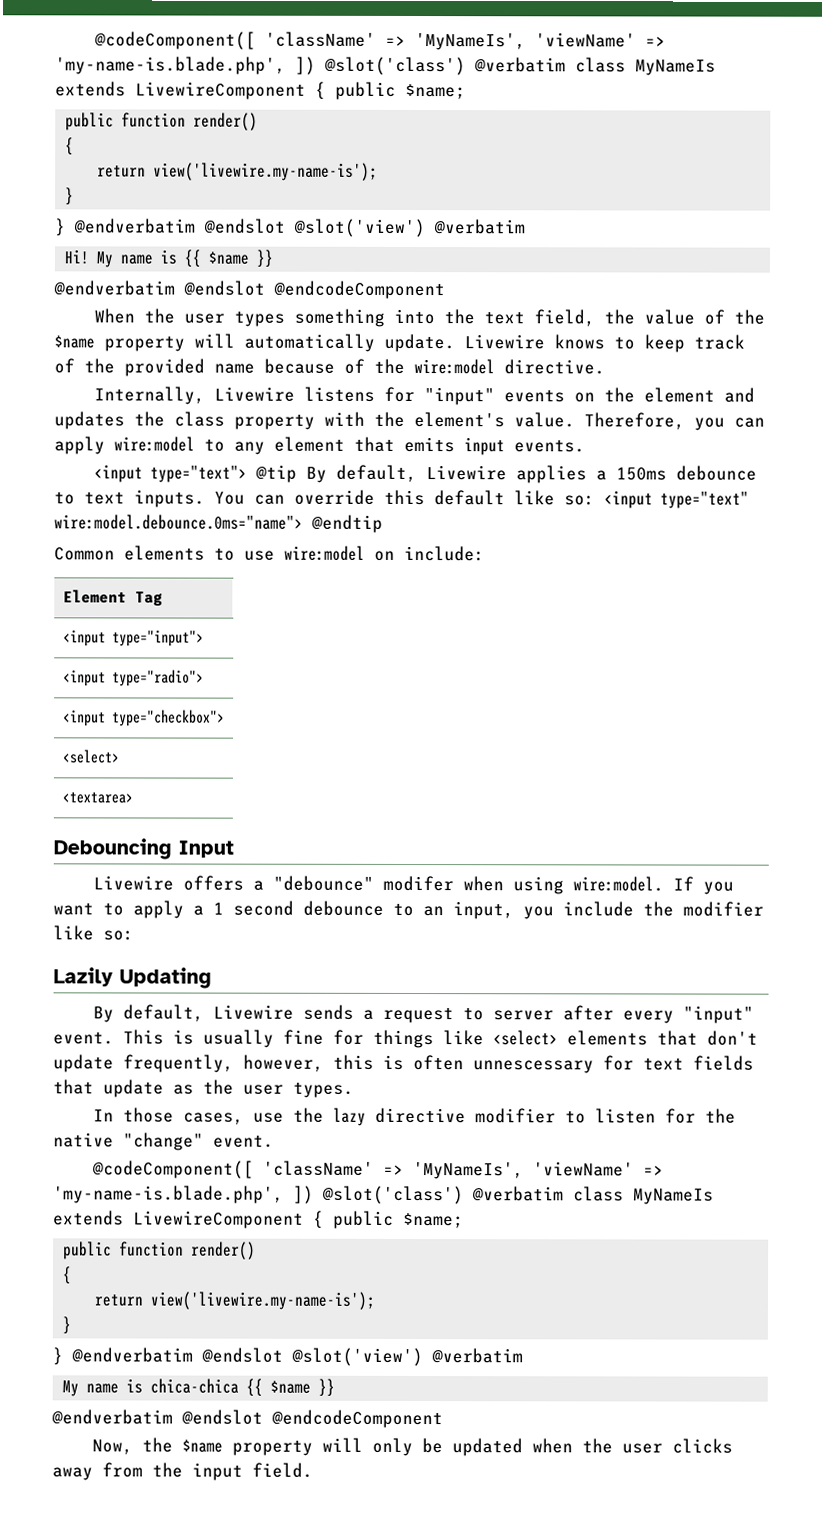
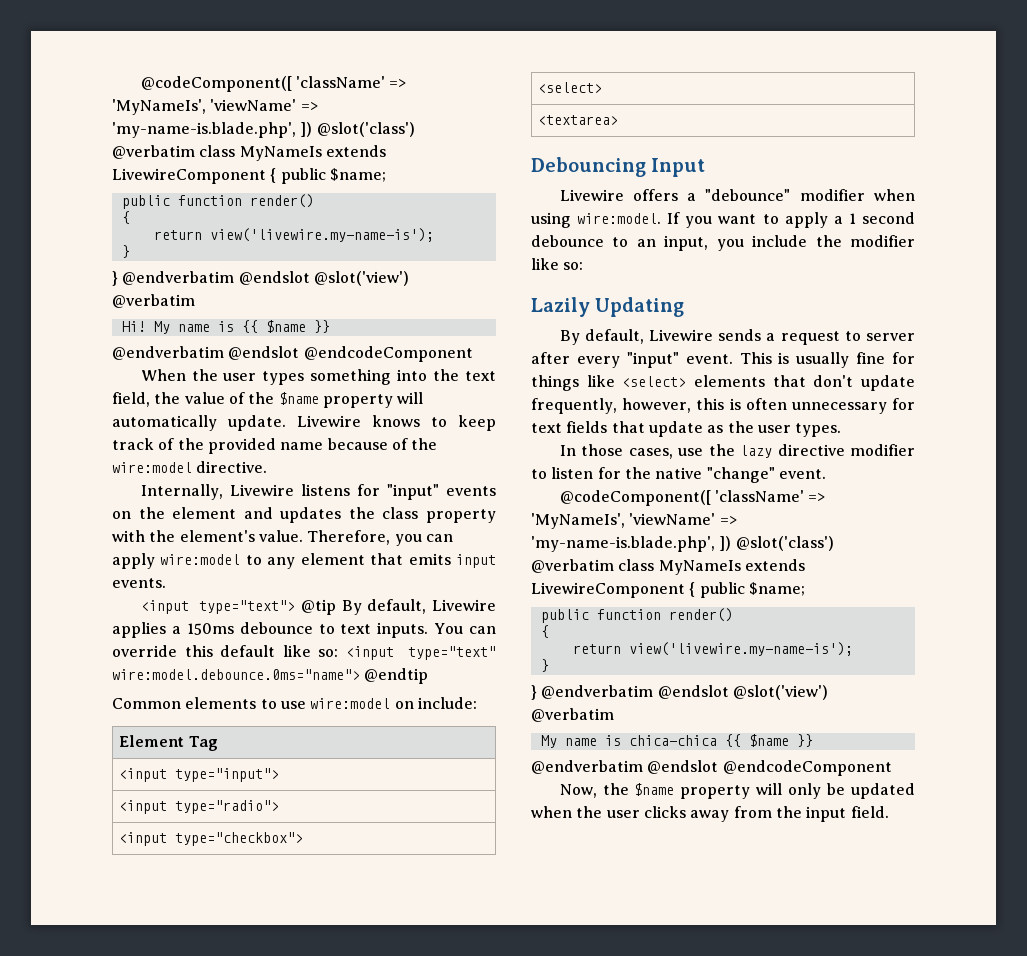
[383,875,455,892] modifer -> [799,189,865,201] modifier
[473,1060,594,1074] unnescessary -> [791,402,887,414] unnecessary

